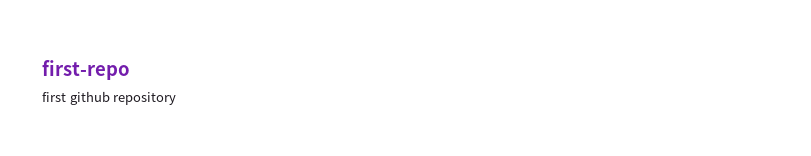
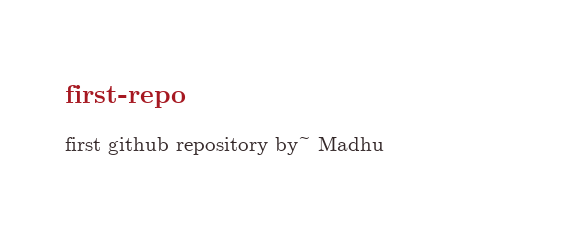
(177, 98) none -> [275,136,384,155] by~ Madhu

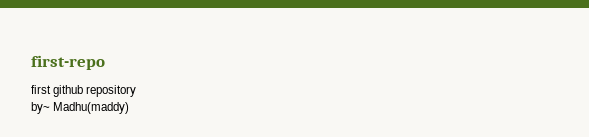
[275,136,384,155] by~ Madhu -> [31,102,130,114] // by~ Madhu(maddy)

